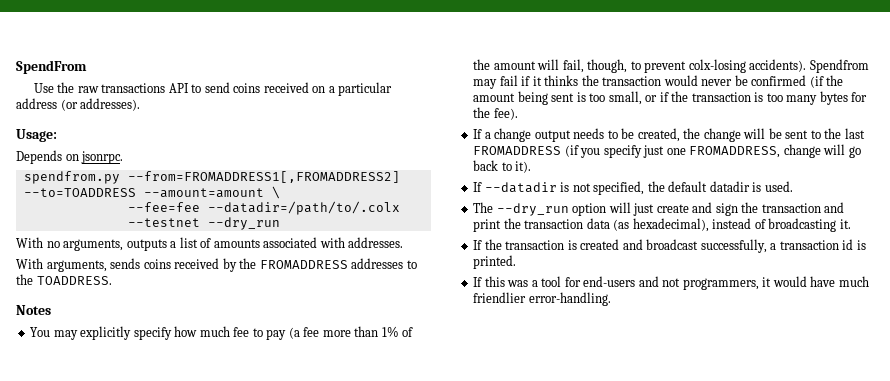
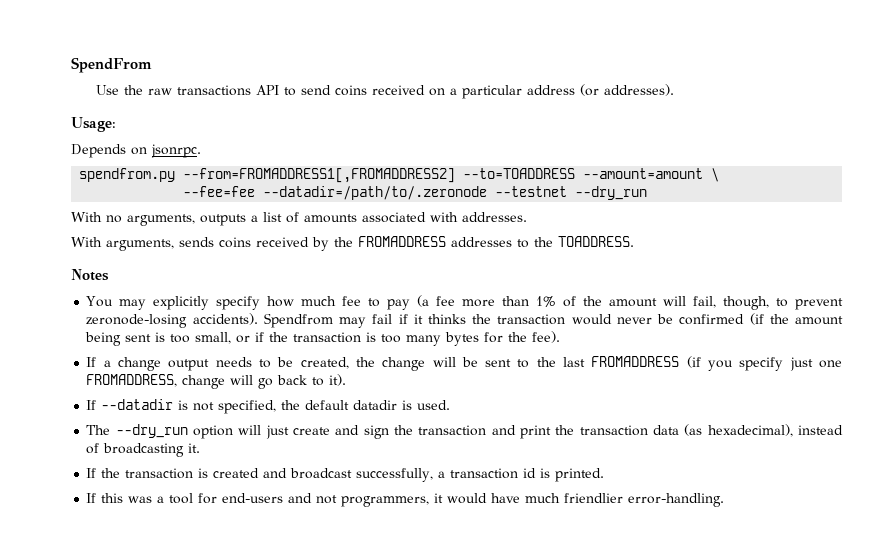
[207,201,400,215] --datadir=/path/to/.colx -> [263,186,488,200] --datadir=/path/to/.zeronode
[688,59,746,73] colx-losing -> [86,314,188,328] zeronode-losing

